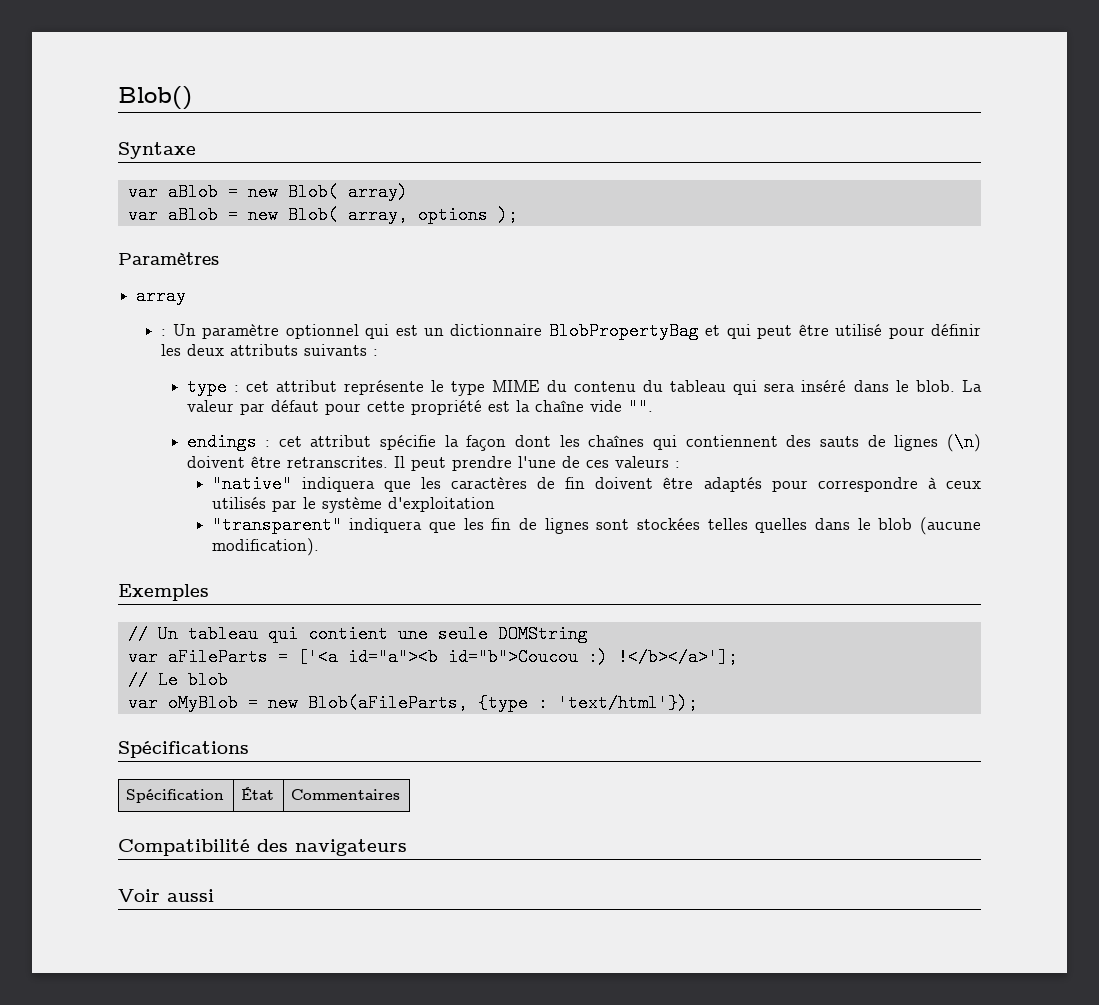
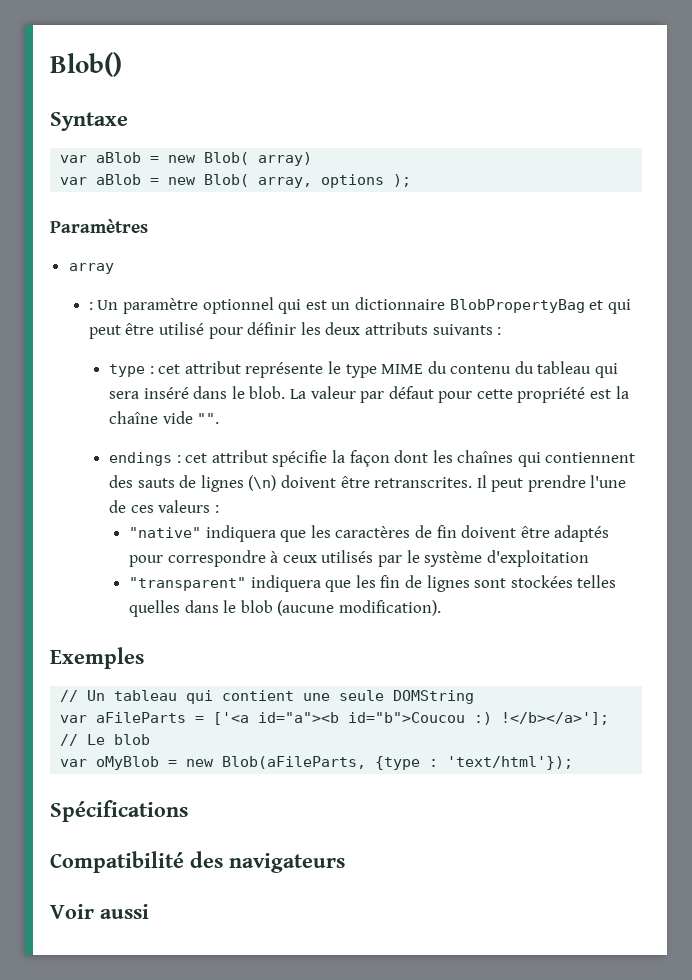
[126,789,225,803] [241,787,275,800] [291,789,401,800] // Spécification | État | Commentaires -> (188, 811) none

